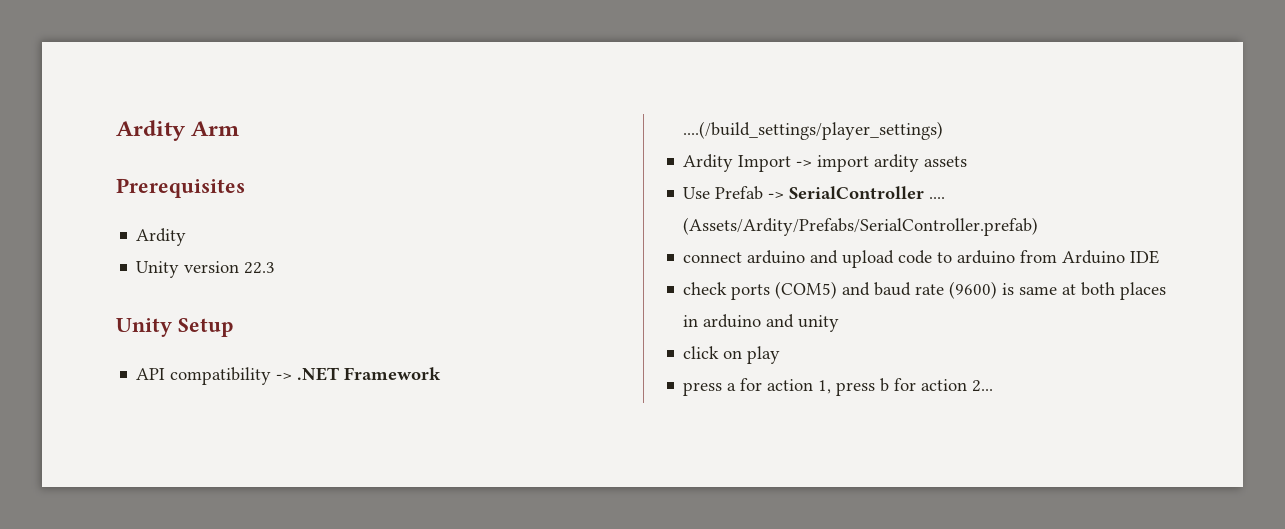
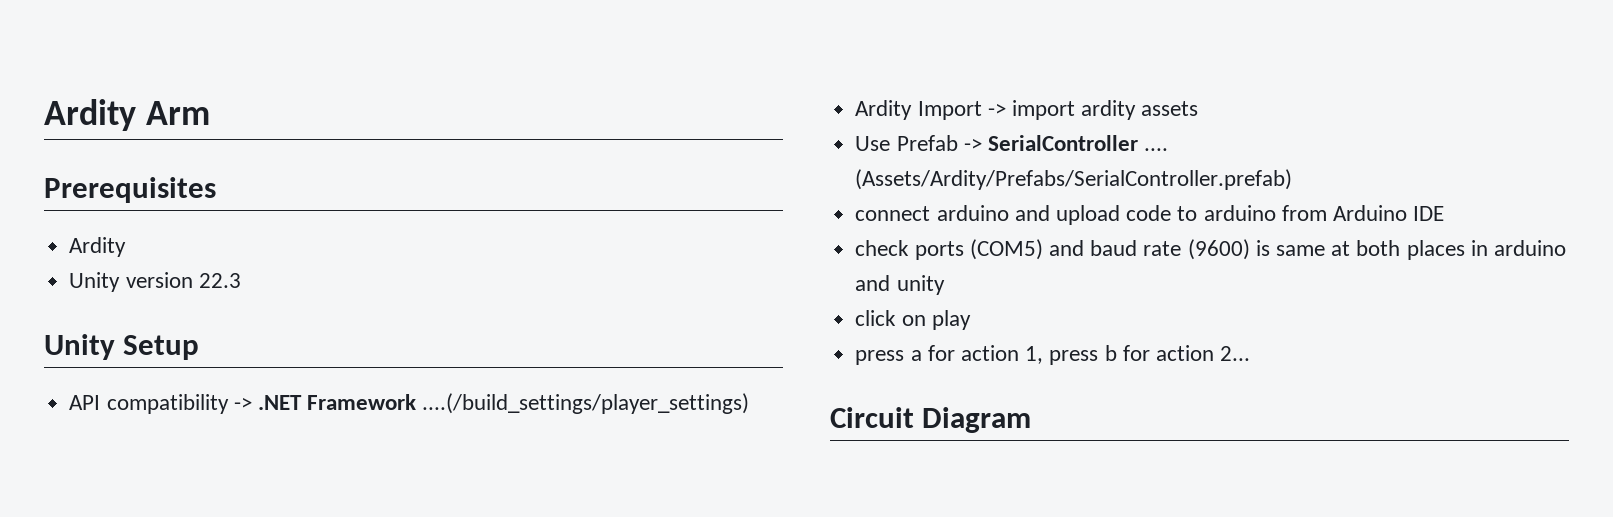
(994, 386) none -> [830,407,1032,433] // Circuit Diagram

